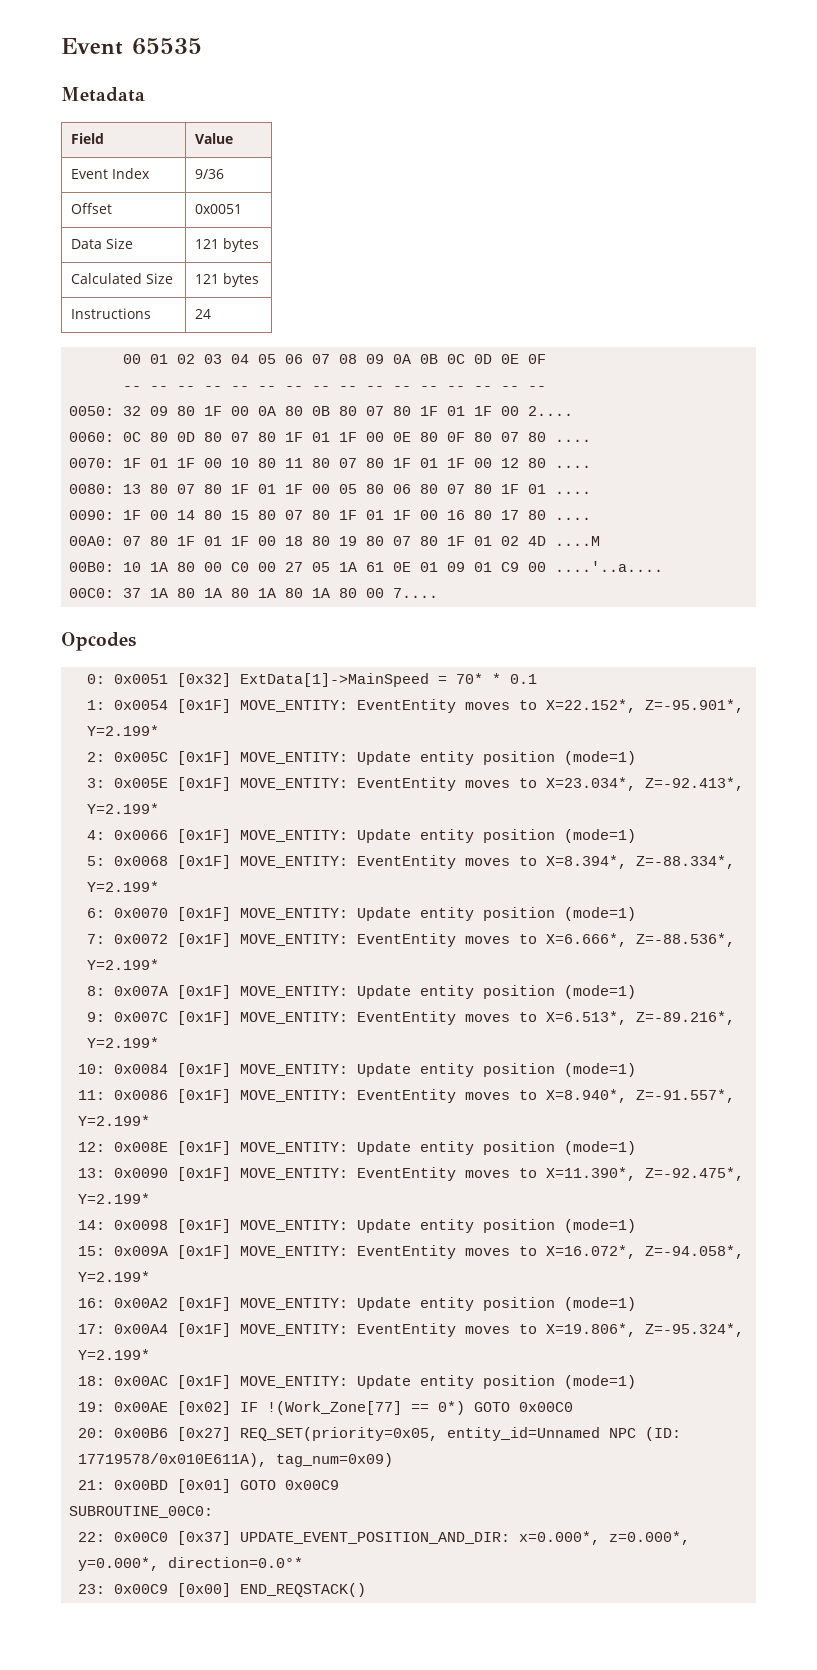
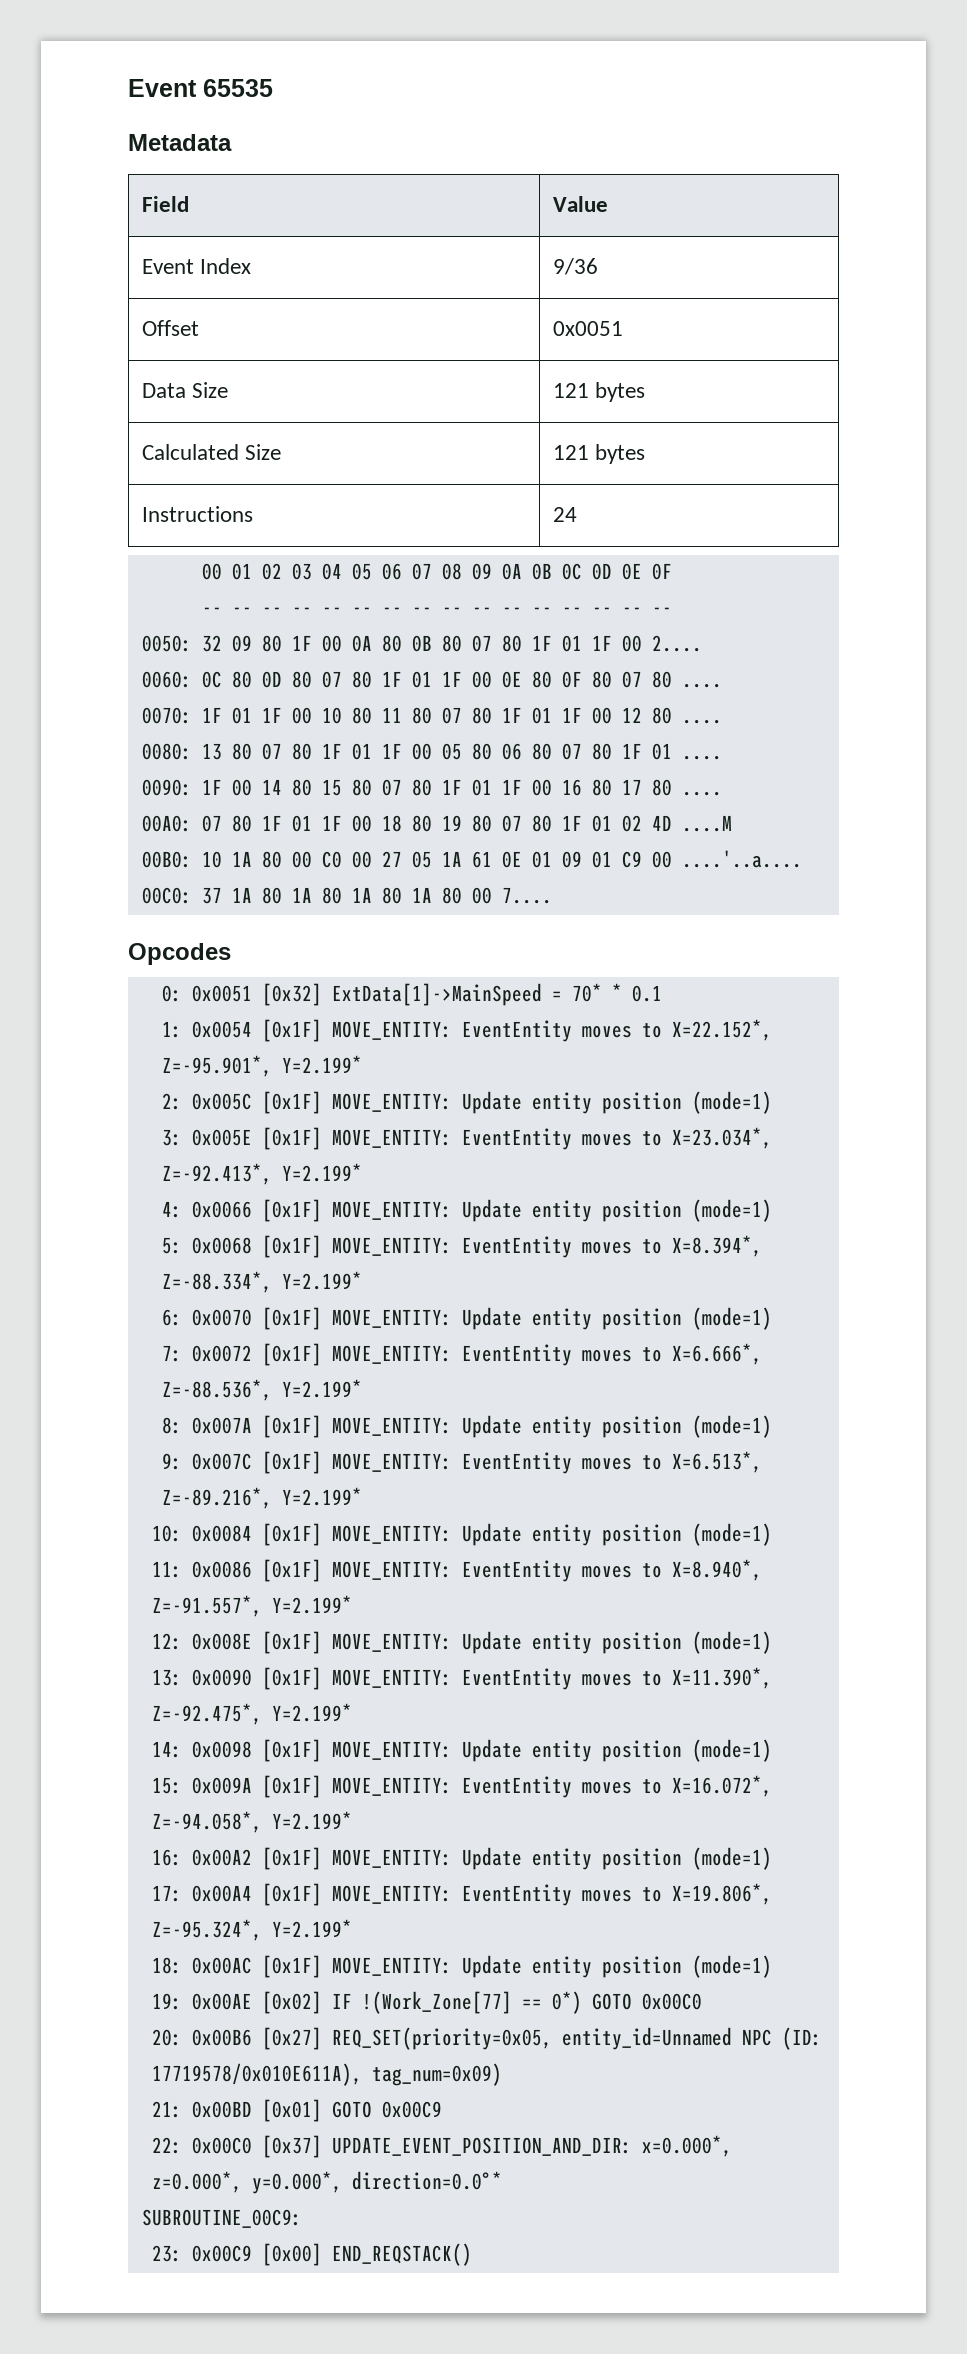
[69,1506,214,1518] // SUBROUTINE_00C0: -> (442, 2109) none
(304, 1562) none -> [141,2209,302,2228] // SUBROUTINE_00C9:

